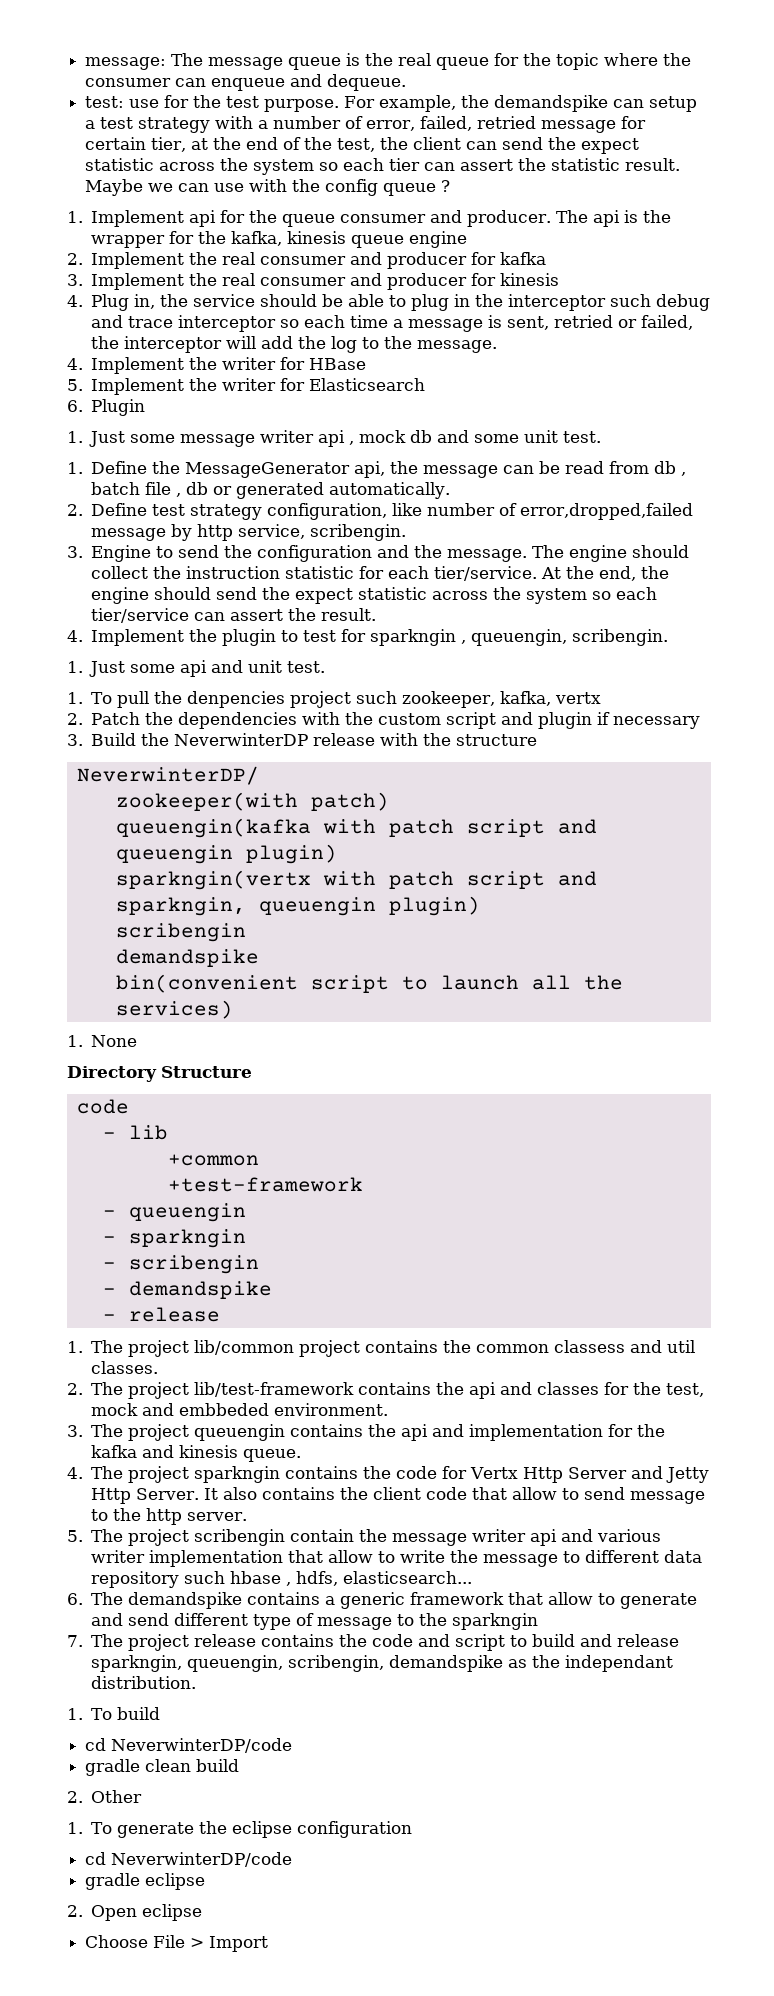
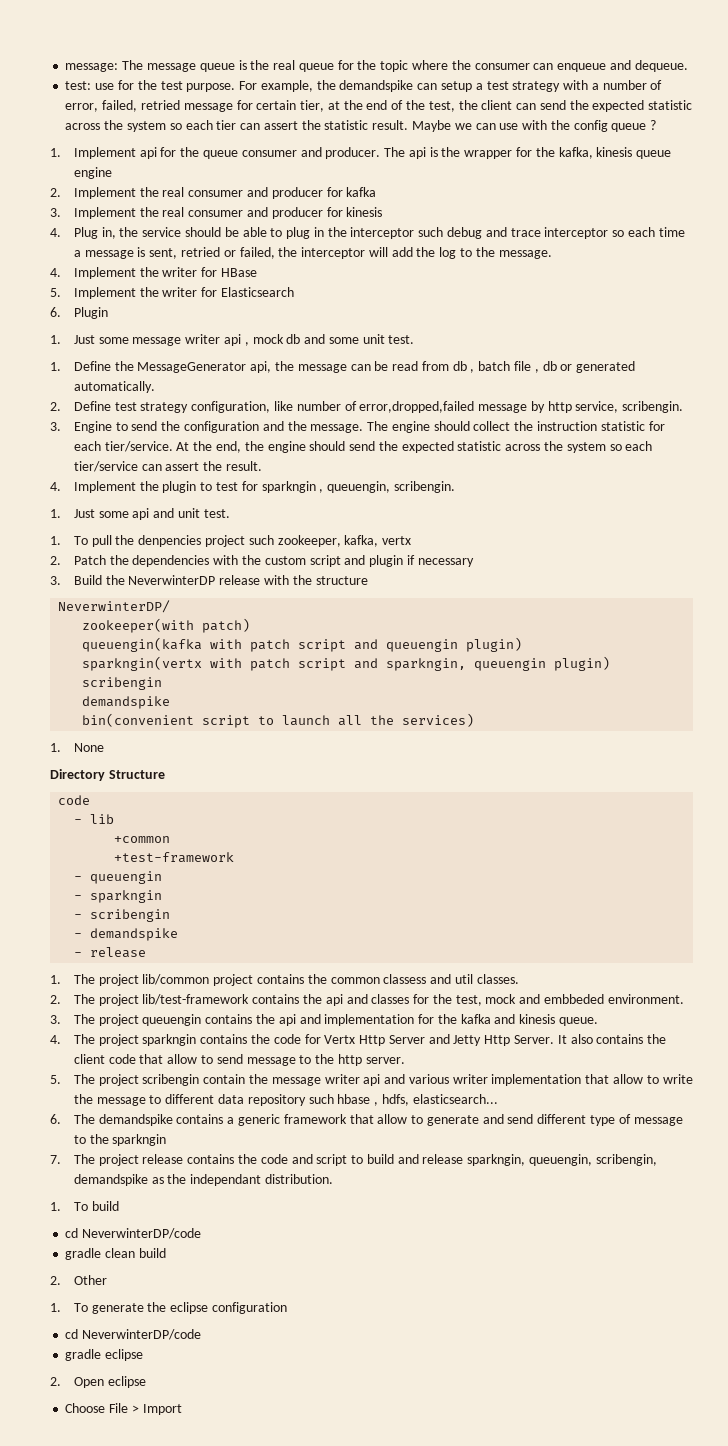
[581,138,640,154] expect -> [592,100,645,112] expected
[295,588,354,604] expect -> [401,441,454,453] expected

